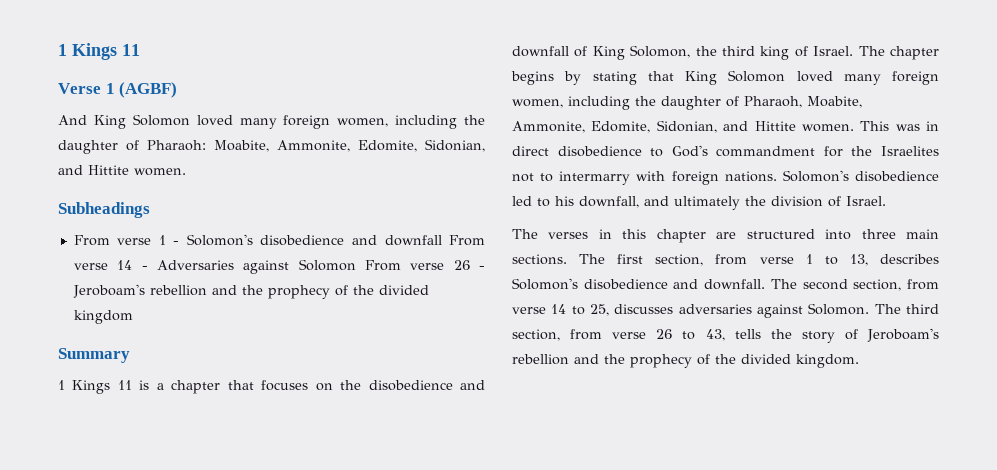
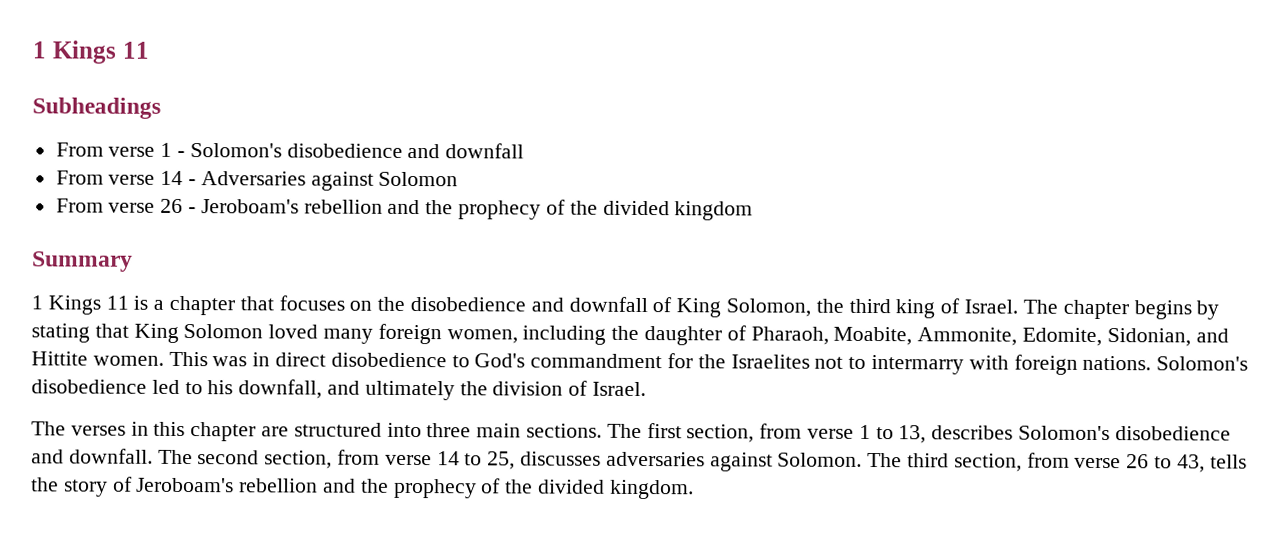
[58,43,140,60] [58,82,178,98] [58,114,485,129] [58,139,485,154] [58,165,186,176] 1 Kings 11 // Verse 1 (AGBF) // And King Solomon loved many foreign women, including the daughter of Pharaoh: Moabite, Ammonite, Edomite, Sidonian, and Hittite women. -> [32,40,150,64] 1 Kings 11
(442, 240) none -> (525, 151) //
(356, 265) none -> (459, 179) //

